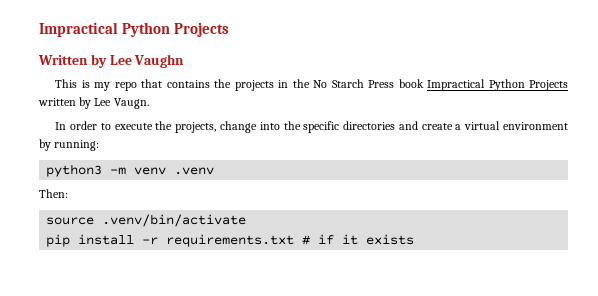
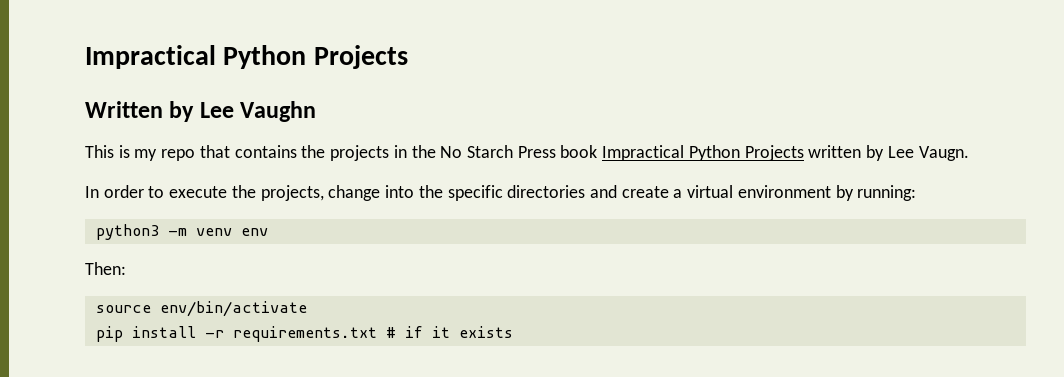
[174,167,215,175] .venv -> [240,228,268,236] env
[102,214,247,227] .venv/bin/activate -> [159,301,307,317] env/bin/activate

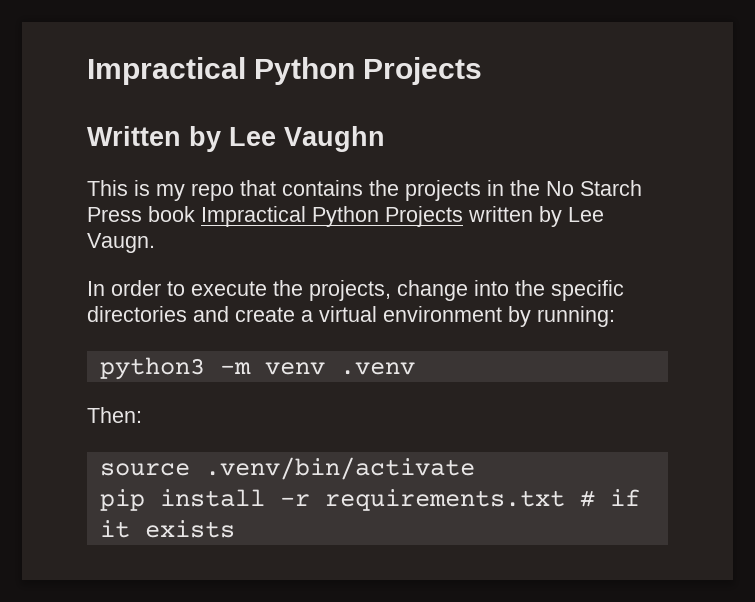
[240,228,268,236] env -> [339,362,415,375] .venv
[159,301,307,317] env/bin/activate -> [204,457,475,480] .venv/bin/activate

